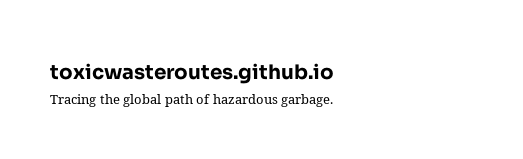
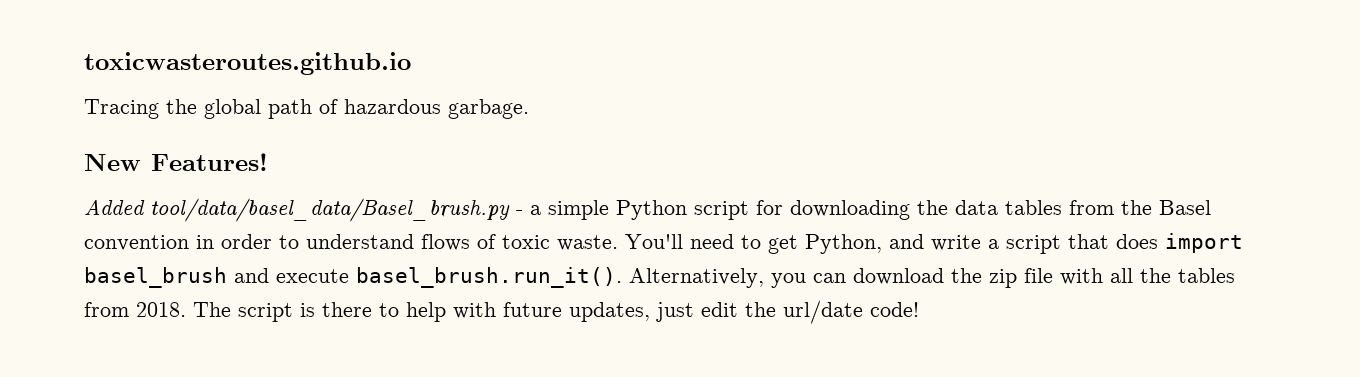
(334, 100) none -> [84,153,268,171] [84,198,1211,222] [84,233,1243,254] [84,267,1235,288] [84,300,919,324] // New Features! // Added tool/data/basel_data/Basel_brush.py - a simple Python script for downloading the data tables from the Basel convention in order to understand flows of toxic waste. You'll need to get Python, and write a script that does import basel_brush and execute basel_brush.run_it(). Alternatively, you can download the zip file with all the tables from 2018. The script is there to help with future updates, just edit the url/date code!

